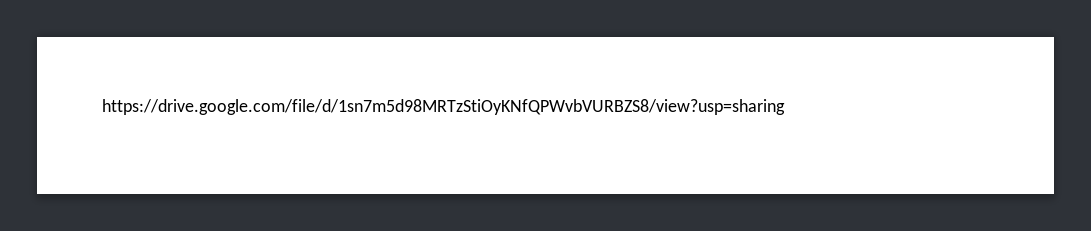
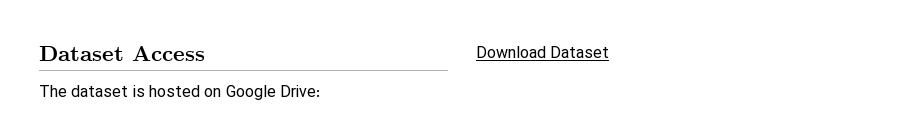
[102,99,785,115] https://drive.google.com/file/d/1sn7m5d98MRTzStiOyKNfQPWvbVURBZS8/view?usp=sharing -> [39,46,205,61] [39,85,320,100] [476,46,610,58] Dataset Access // The dataset is hosted on Google Drive: // Download Dataset

